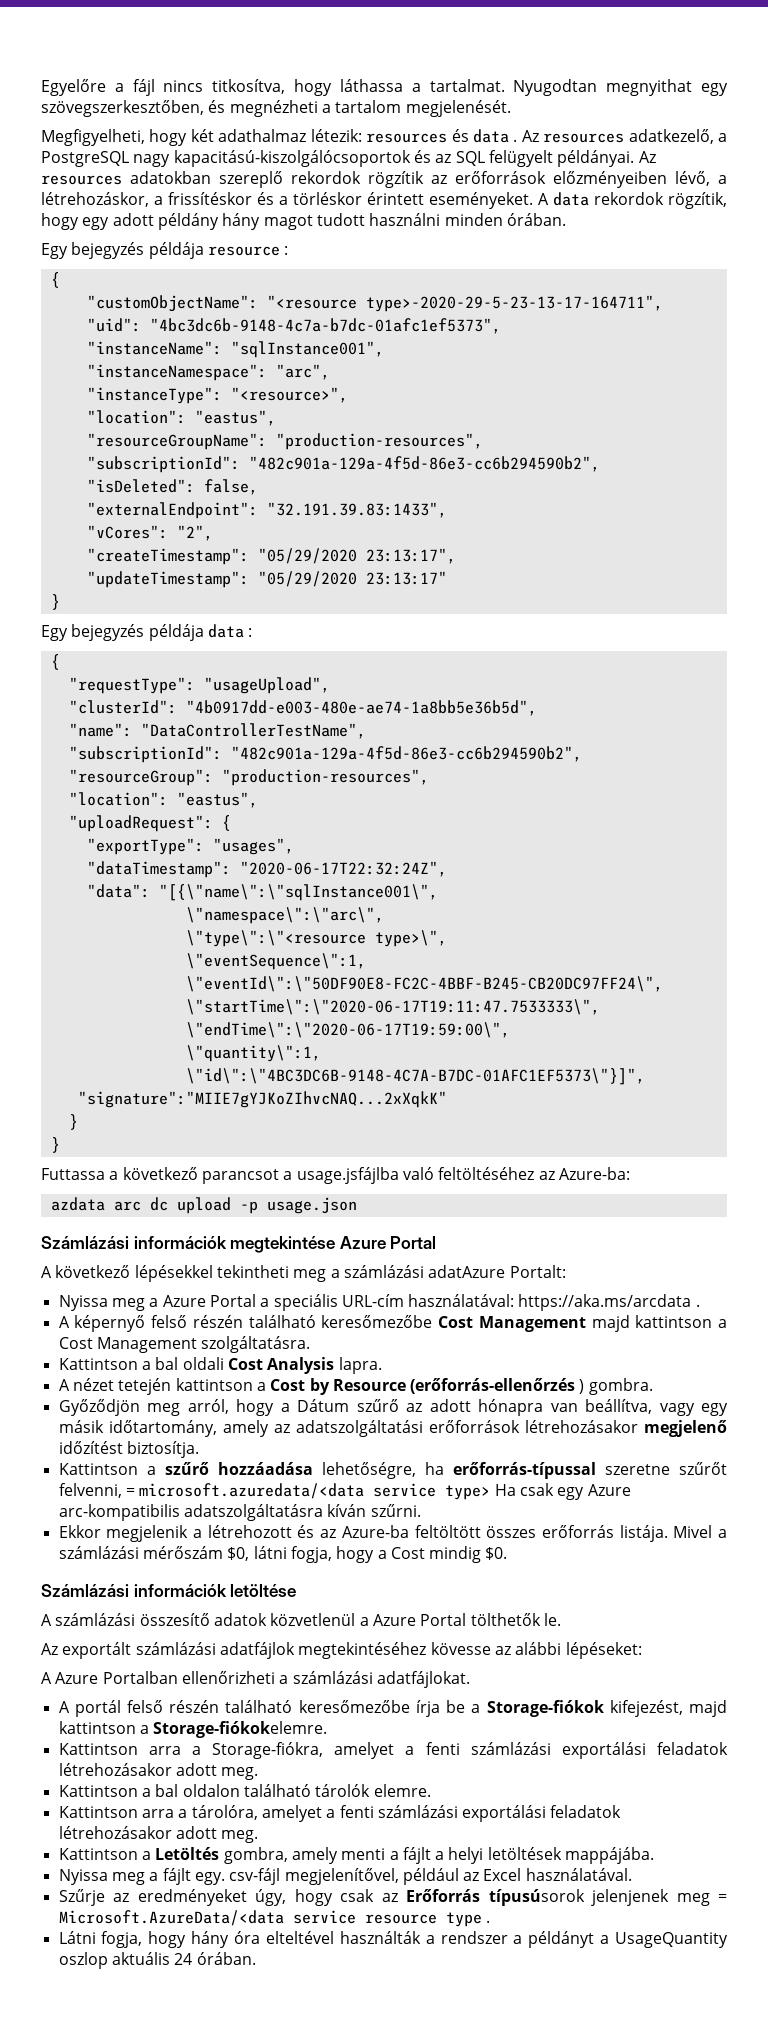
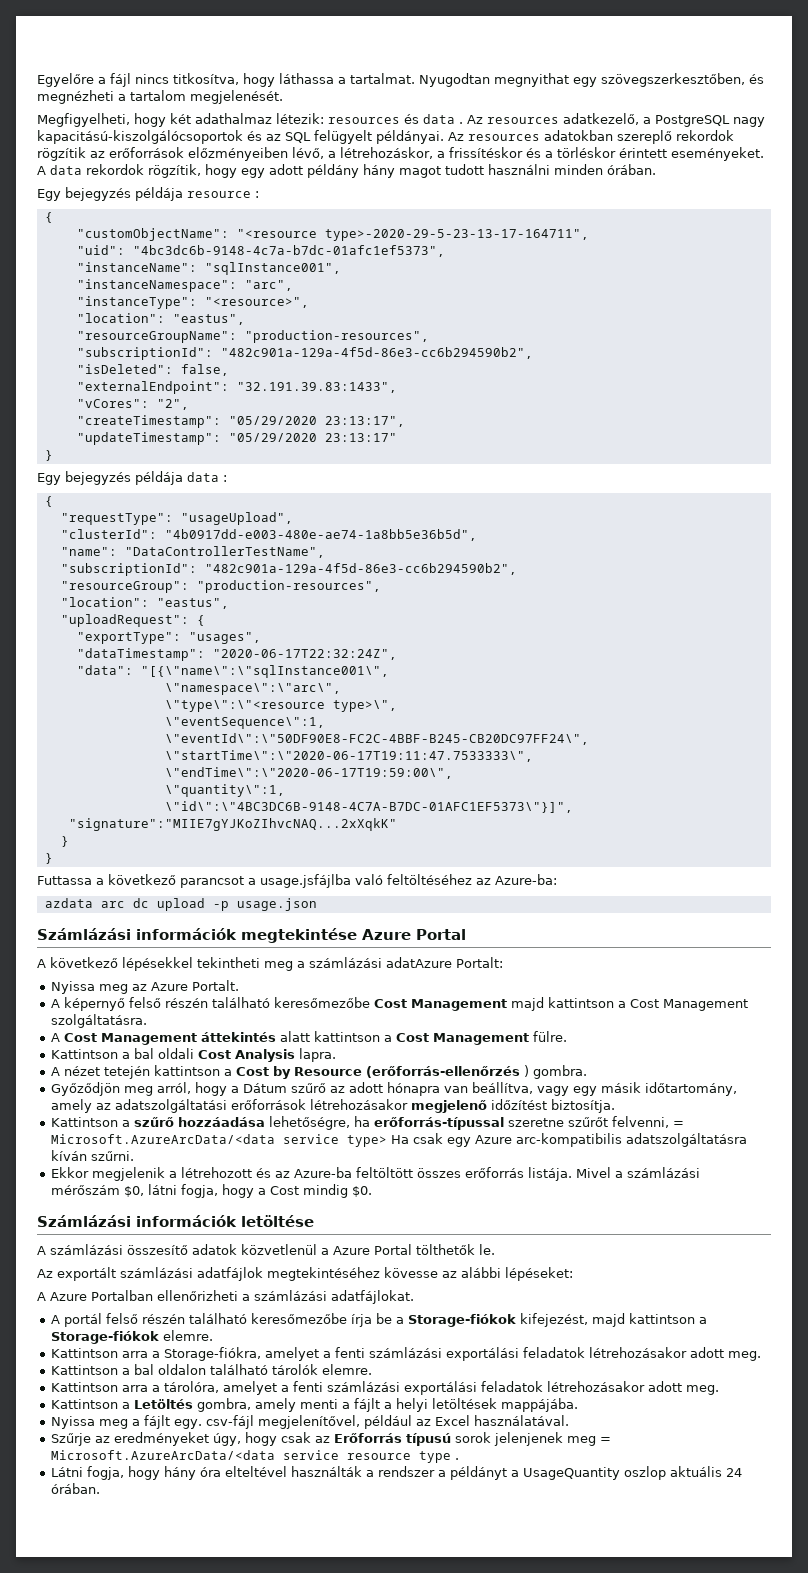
[149,1294,700,1311] a Azure Portal a speciális URL-cím használatával: https://aka.ms/arcdata . -> [131,980,239,991] az Azure Portalt.
(311, 1344) none -> [50,1031,567,1045] // A Cost Management áttekintés alatt kattintson a Cost Management fülre.
[139,1483,365,1499] microsoft.azuredata/<data -> [50,1134,275,1144] Microsoft.AzureArcData/<data
[153,1721,328,1738] Storage-fiókokelemre. -> [50,1330,213,1344] Storage-fiókok elemre.
[488,1889,585,1906] típusúsorok -> [405,1432,491,1446] típusú sorok
[58,1910,284,1926] Microsoft.AzureData/<data -> [50,1450,275,1460] Microsoft.AzureArcData/<data

